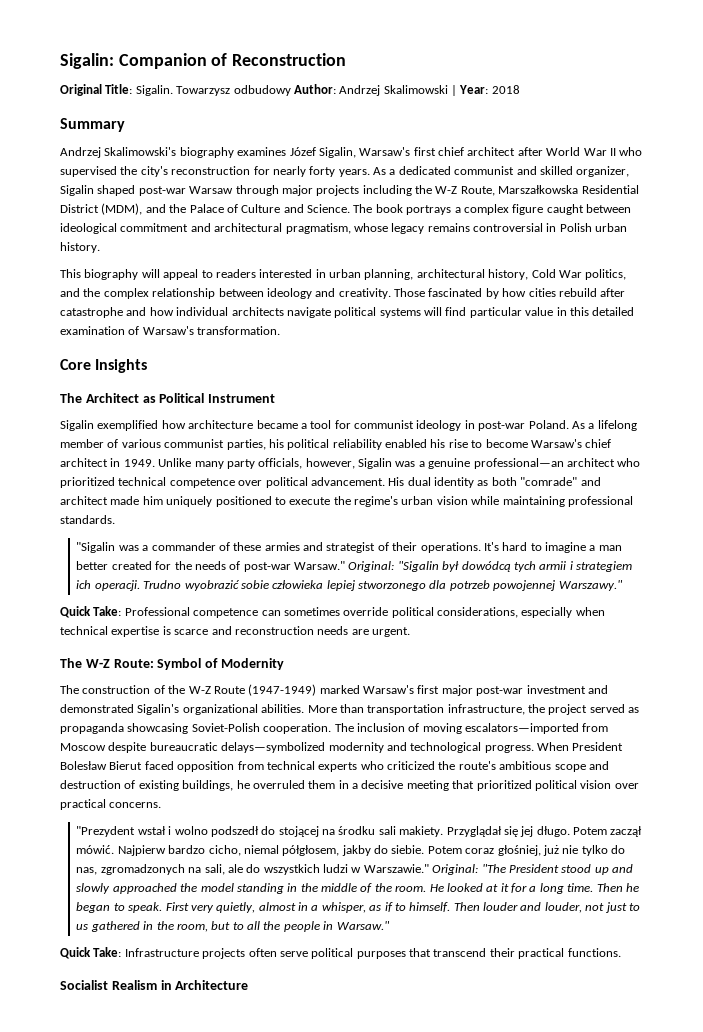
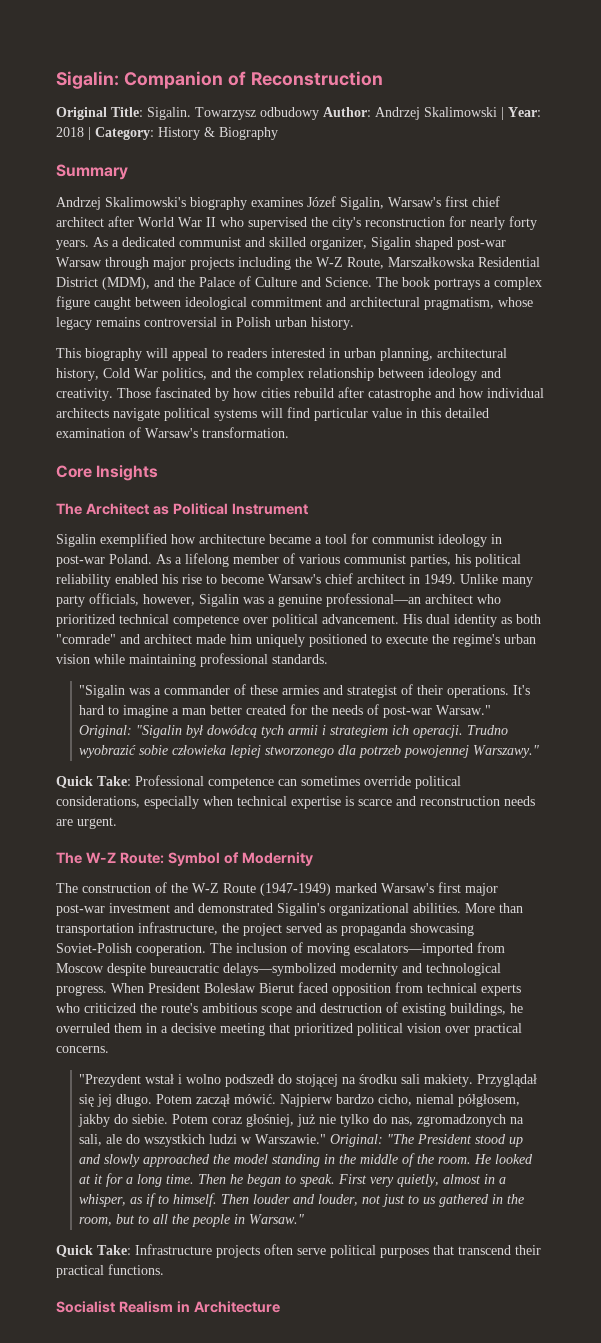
(520, 89) none -> [88,127,278,140] | Category: History & Biography

